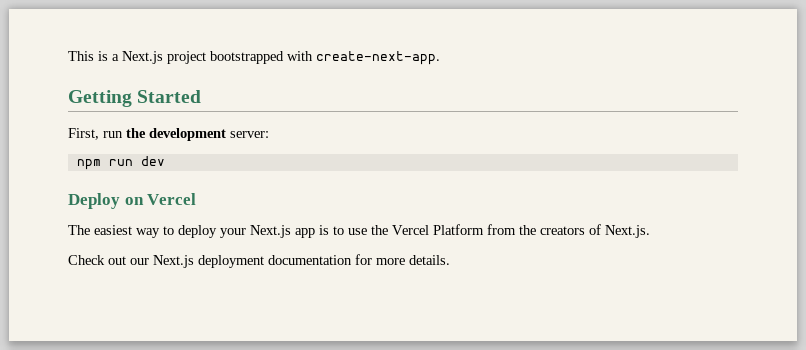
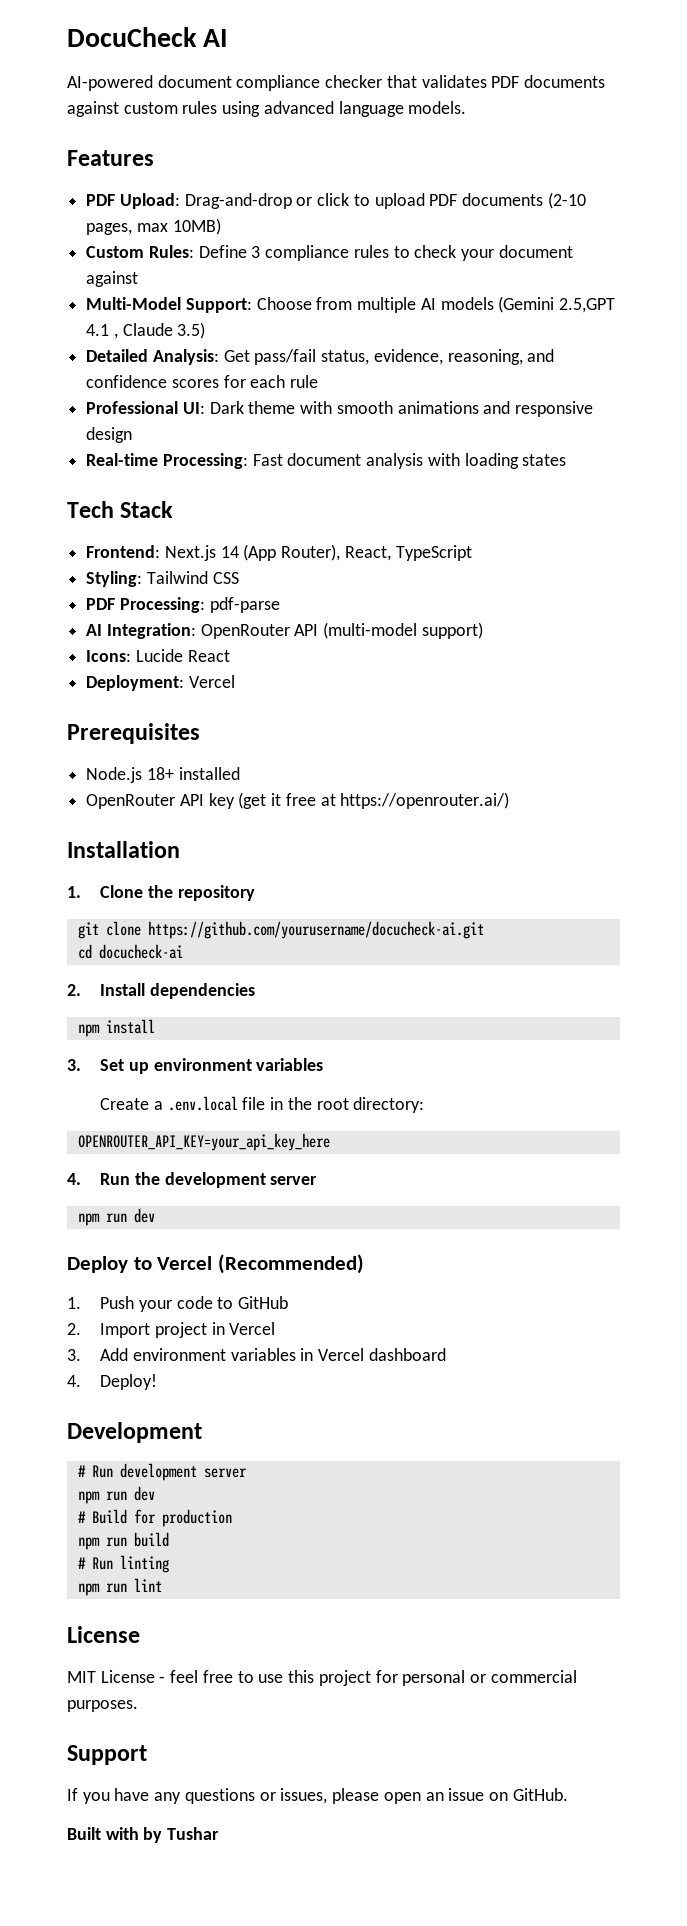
[68,51,440,65] [68,90,202,107] [68,128,123,140] This is a Next.js project bootstrapped with create-next-app. // Getting Started // First, run -> [67,27,228,47] [67,75,606,91] [67,101,467,117] [67,150,154,166] [86,192,586,209] [86,218,221,235] [86,245,573,261] [86,271,139,287] [86,296,616,313] [86,322,206,339] [86,349,555,365] [86,375,319,388] [86,401,594,417] [86,427,133,443] [86,453,567,469] [67,501,174,518] [86,544,472,561] [86,571,239,587] [86,597,280,613] [86,622,483,639] [86,649,230,662] [86,675,235,691] [67,723,200,744] [86,767,240,783] [86,792,510,809] [67,841,180,858] [67,885,255,901] [77,921,484,939] [77,944,183,959] [67,983,256,999] [77,1019,155,1037] [67,1058,324,1074] [100,1096,425,1113] [77,1133,330,1151] [67,1173,131,1185] DocuCheck AI // AI-powered document compliance checker that validates PDF documents against custom rules using advanced language models. // Features // PDF Upload: Drag-and-drop or click to upload PDF documents (2-10 pages, max 10MB) // Custom Rules: Define 3 compliance rules to check your document against // Multi-Model Support: Choose from multiple AI models (Gemini 2.5,GPT 4.1 , Claude 3.5) // Detailed Analysis: Get pass/fail status, evidence, reasoning, and confidence scores for each rule // Professional UI: Dark theme with smooth animations and responsive design // Real-time Processing: Fast document analysis with loading states // Tech Stack // Frontend: Next.js 14 (App Router), React, TypeScript // Styling: Tailwind CSS // PDF Processing: pdf-parse // AI Integration: OpenRouter API (multi-model support) // Icons: Lucide React // Deployment: Vercel // Prerequisites // Node.js 18+ installed // OpenRouter API key (get it free at https://openrouter.ai/) // Installation // 1. Clone the repository // git clone https://github.com/yourusername/docucheck-ai.git // cd docucheck-ai // 2. Install dependencies // npm install // 3. Set up environment variables // Create a .env.local file in the root directory: // OPENROUTER_API_KEY=your_api_key_here // 4. Run
[230,131,269,138] server: -> [270,1176,318,1185] server
[124,193,197,205] [68,224,650,238] [68,254,450,268] on Vercel // The easiest way to deploy your Next.js app is to use the Vercel Platform from the creators of Next.js. // Check out our Next.js deployment documentation for more details. -> [133,1254,364,1274] [67,1296,289,1312] [67,1322,276,1338] [67,1348,446,1361] [67,1374,158,1390] [67,1422,202,1443] [77,1463,247,1481] [77,1486,155,1504] [77,1509,232,1527] [77,1532,169,1550] [77,1555,169,1573] [77,1578,162,1596] [67,1626,140,1643] [67,1670,577,1686] [67,1700,138,1712] [67,1745,147,1765] [67,1788,568,1804] [67,1827,220,1843] to Vercel (Recommended) // 1. Push your code to GitHub // 2. Import project in Vercel // 3. Add environment variables in Vercel dashboard // 4. Deploy! // Development // # Run development server // npm run dev // # Build for production // npm run build // # Run linting // npm run lint // License // MIT License - feel free to use this project for personal or commercial purposes. // Support // If you have any questions or issues, please open an issue on GitHub. // Built with by Tushar

